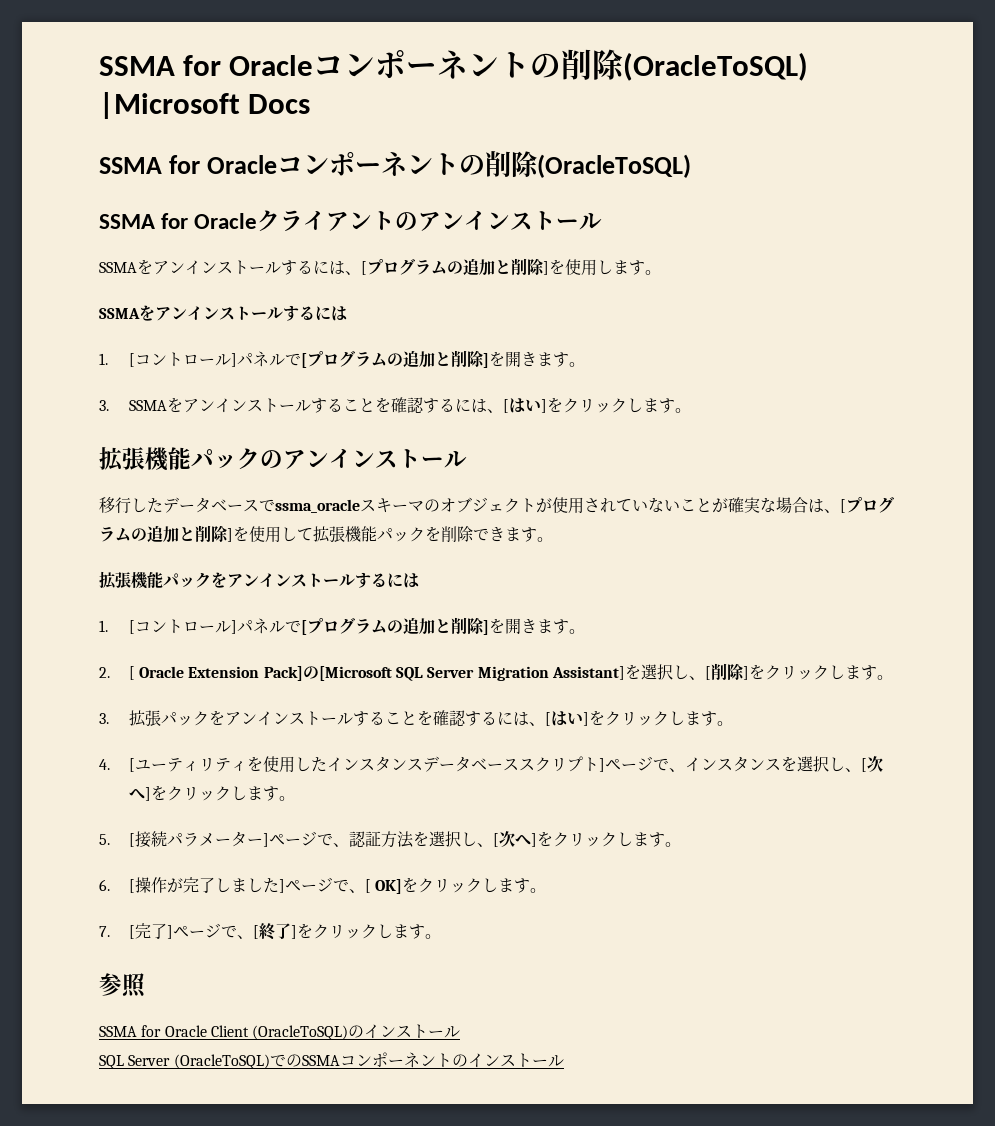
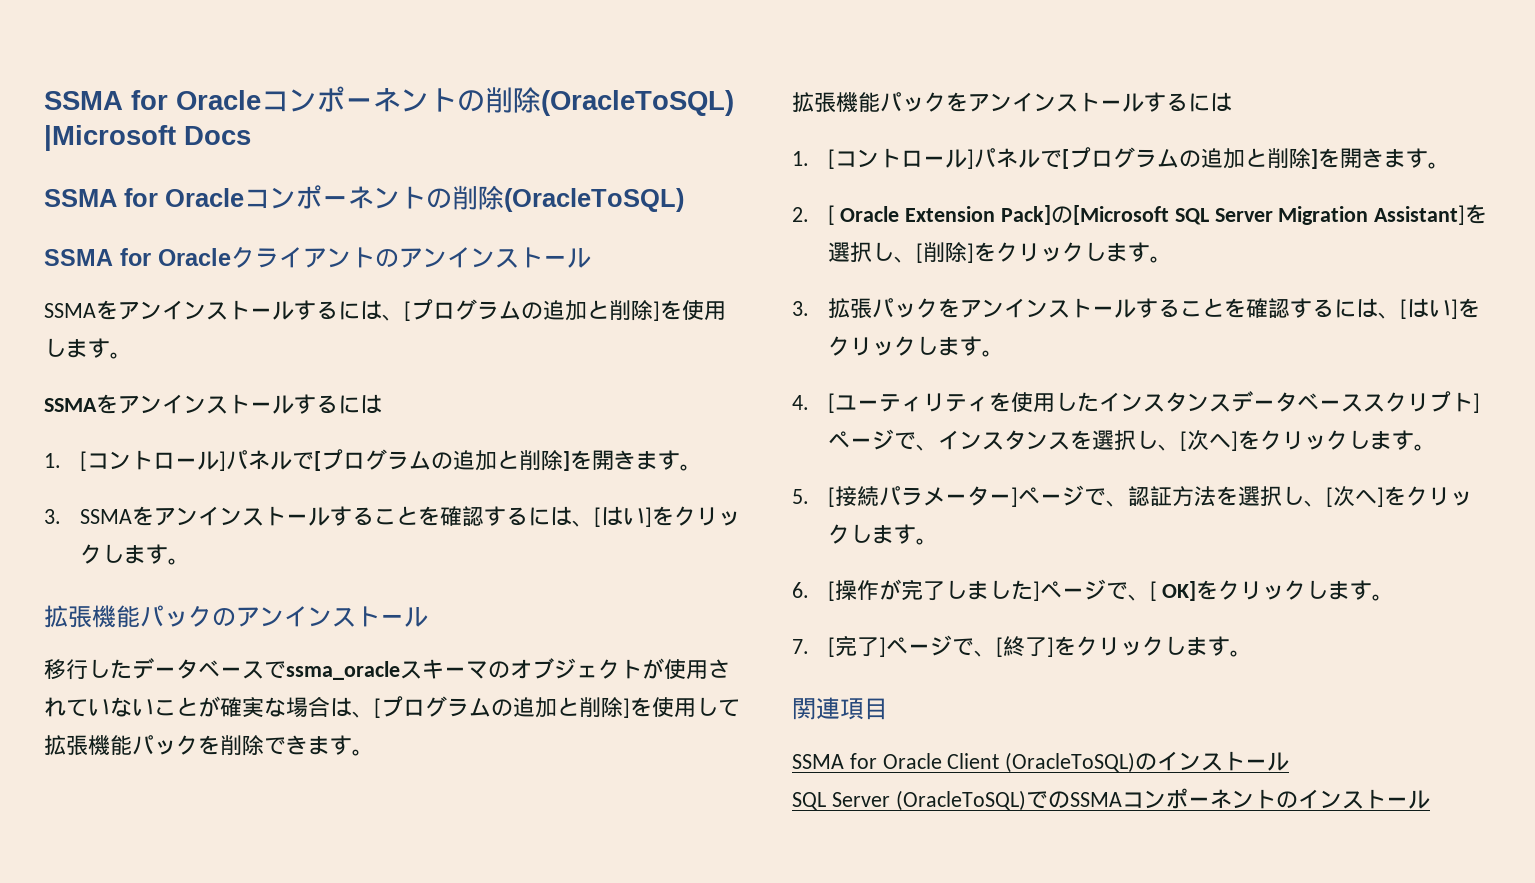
[99,973,146,998] 参照 -> [792,697,888,720] 関連項目

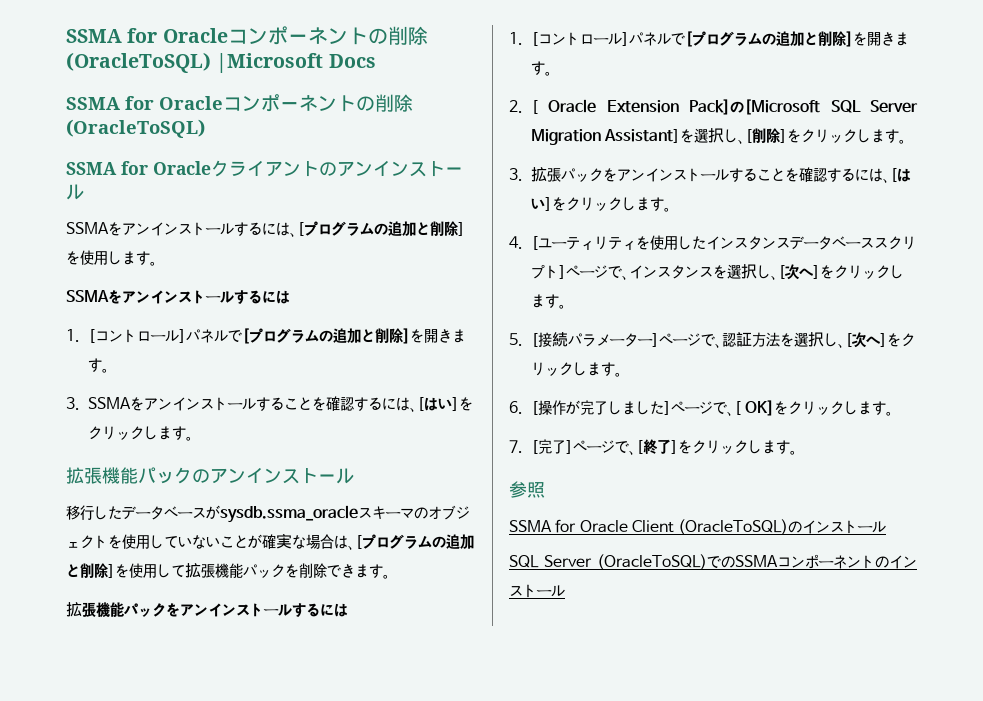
[264,661,400,680] でssma_oracle -> [206,505,358,523] がsysdb.ssma_oracle
[642,658,730,679] [44,697,66,717] が使用され -> [108,534,164,549] を使用し
[792,697,888,720] 関連項目 -> [509,481,545,498] 参照

